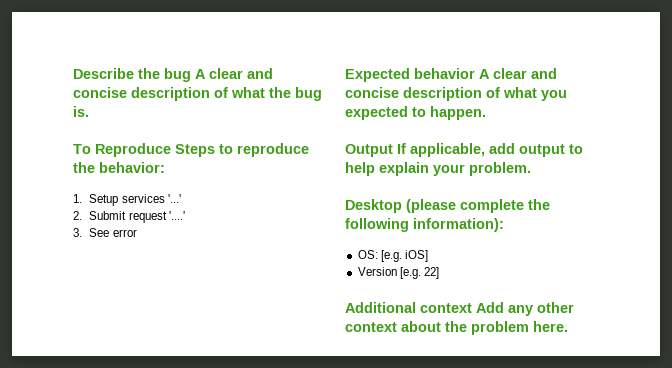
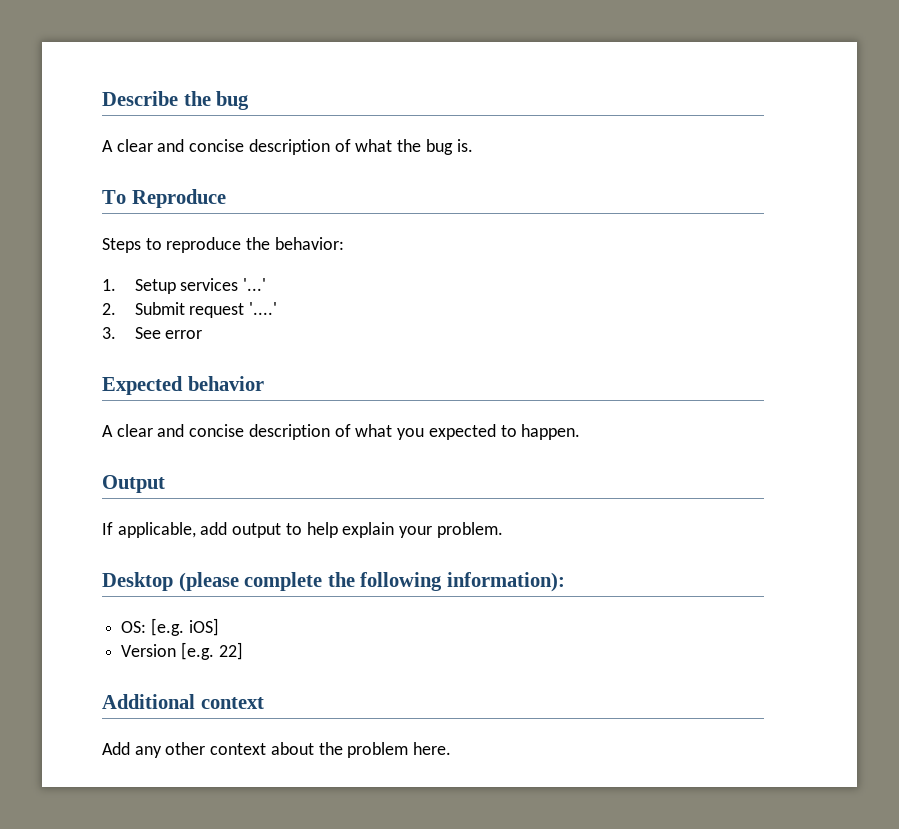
(191, 75) none -> (250, 100) //
(171, 150) none -> (226, 198) //
(475, 73) none -> (264, 383) //
(393, 150) none -> (165, 484) //
(472, 308) none -> (264, 703) //

